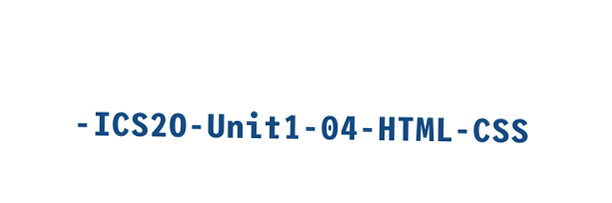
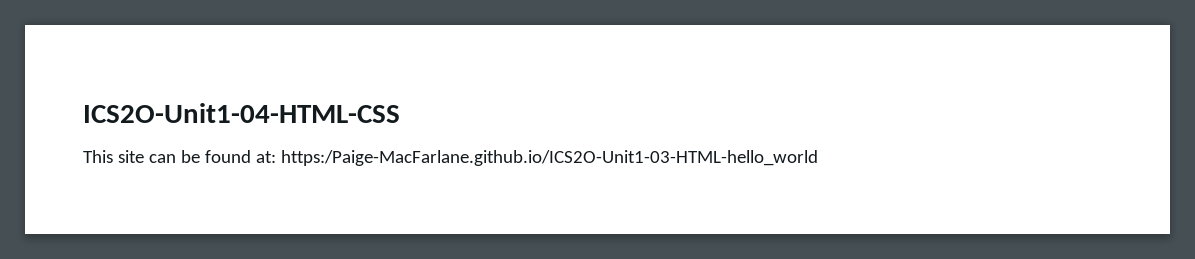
[73,108,530,144] -ICS2O-Unit1-04-HTML-CSS -> [83,103,400,123] [83,150,818,166] ICS2O-Unit1-04-HTML-CSS // This site can be found at: https:/Paige-MacFarlane.github.io/ICS2O-Unit1-03-HTML-hello_world

